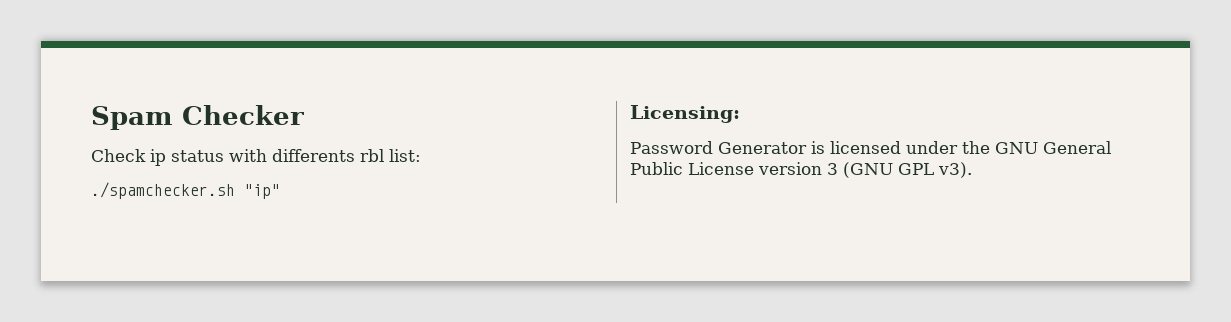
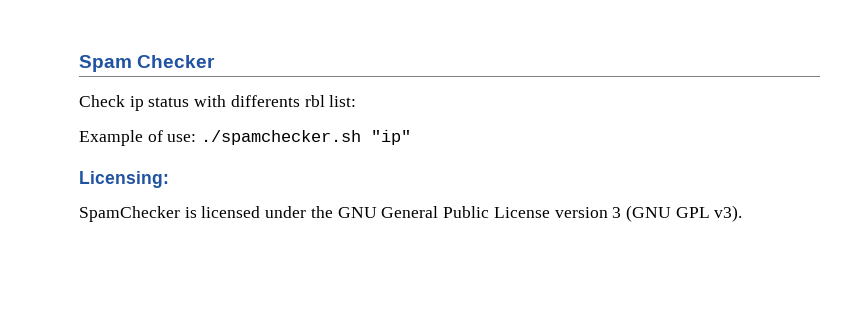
(421, 155) none -> [79,130,197,146] Example of use:
[630,141,807,154] Password Generator -> [79,206,180,222] SpamChecker

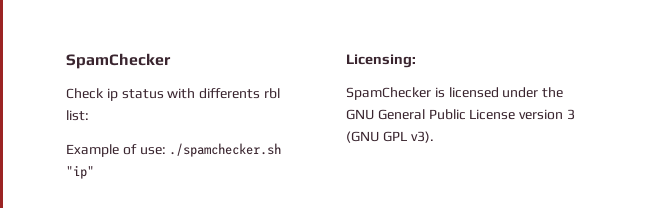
[79,55,216,72] Spam Checker -> [66,53,171,69] SpamChecker

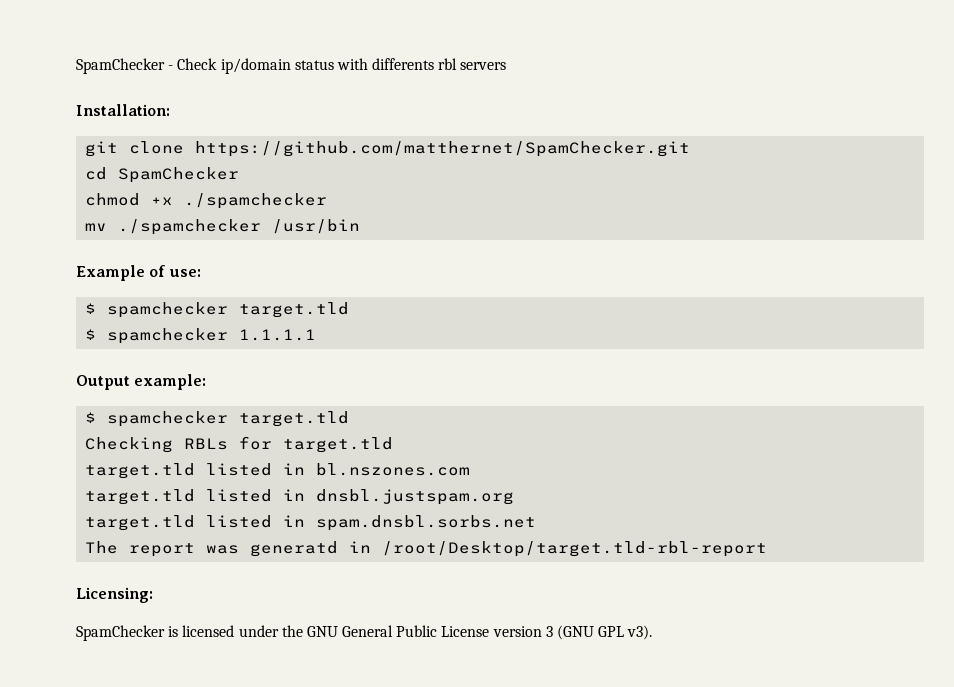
[66,53,171,69] [66,88,118,101] SpamChecker // Check ip -> [76,58,291,74] SpamChecker - Check ip/domain
[66,110,89,121] [66,143,282,157] [66,165,94,179] list: // Example of use: ./spamchecker.sh "ip" -> [460,62,507,70] [76,104,170,116] [85,141,691,157] [85,167,240,183] [85,193,328,209] [85,219,361,235] [76,265,201,281] [85,302,350,318] [85,328,317,344] [76,374,207,390] [85,411,350,427] [85,436,394,453] [85,463,471,479] [85,489,515,505] [85,515,537,531] [85,541,768,557] servers // Installation: // git clone https://github.com/matthernet/SpamChecker.git // cd SpamChecker // chmod +x ./spamchecker // mv ./spamchecker /usr/bin // Example of use: // $ spamchecker target.tld // $ spamchecker 1.1.1.1 // Output example: // $ spamchecker target.tld // Checking RBLs for target.tld // target.tld listed in bl.nszones.com // target.tld listed in dnsbl.justspam.org // target.tld listed in spam.dnsbl.sorbs.net // The report was generatd in /root/Desktop/target.tld-rbl-report

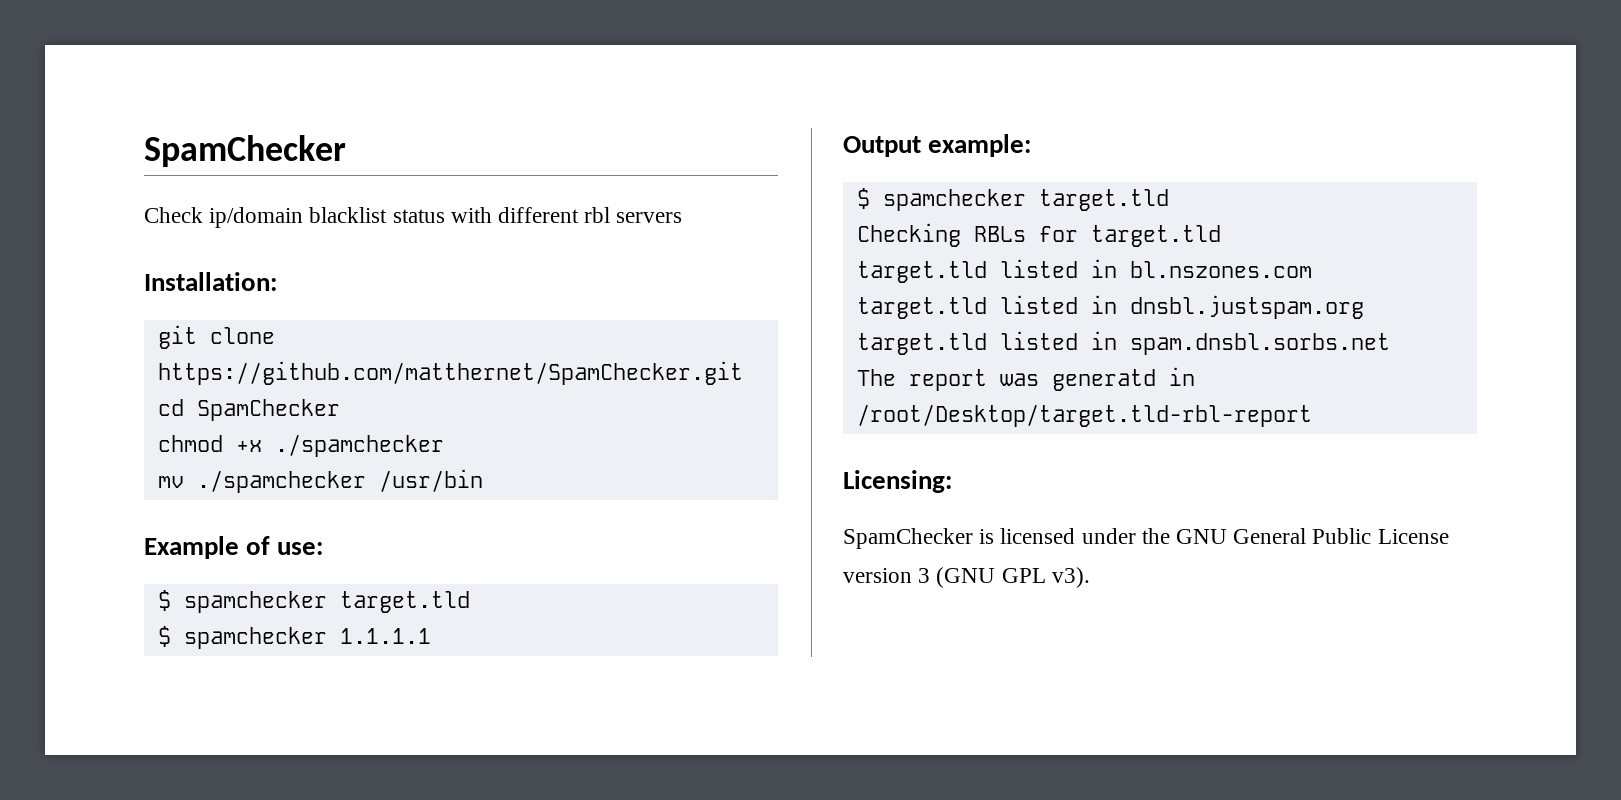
[76,58,174,74] SpamChecker - -> [144,135,346,167] SpamChecker //
(291, 66) none -> [309,207,388,223] blacklist
[372,58,435,70] differents -> [498,207,580,223] different

